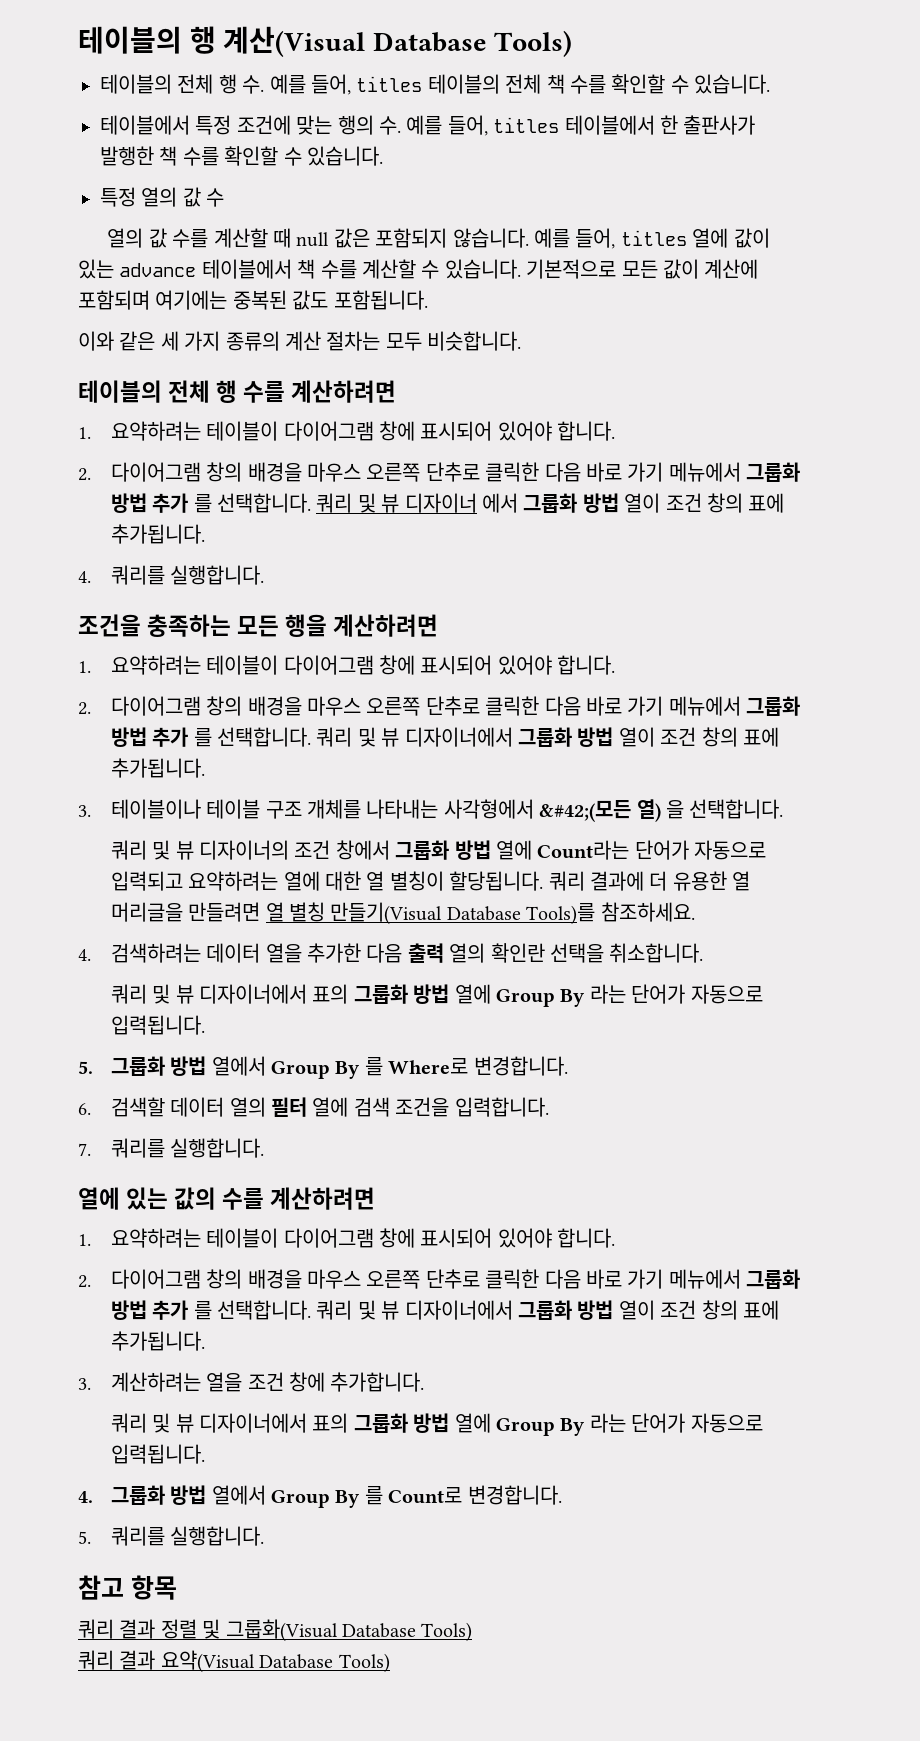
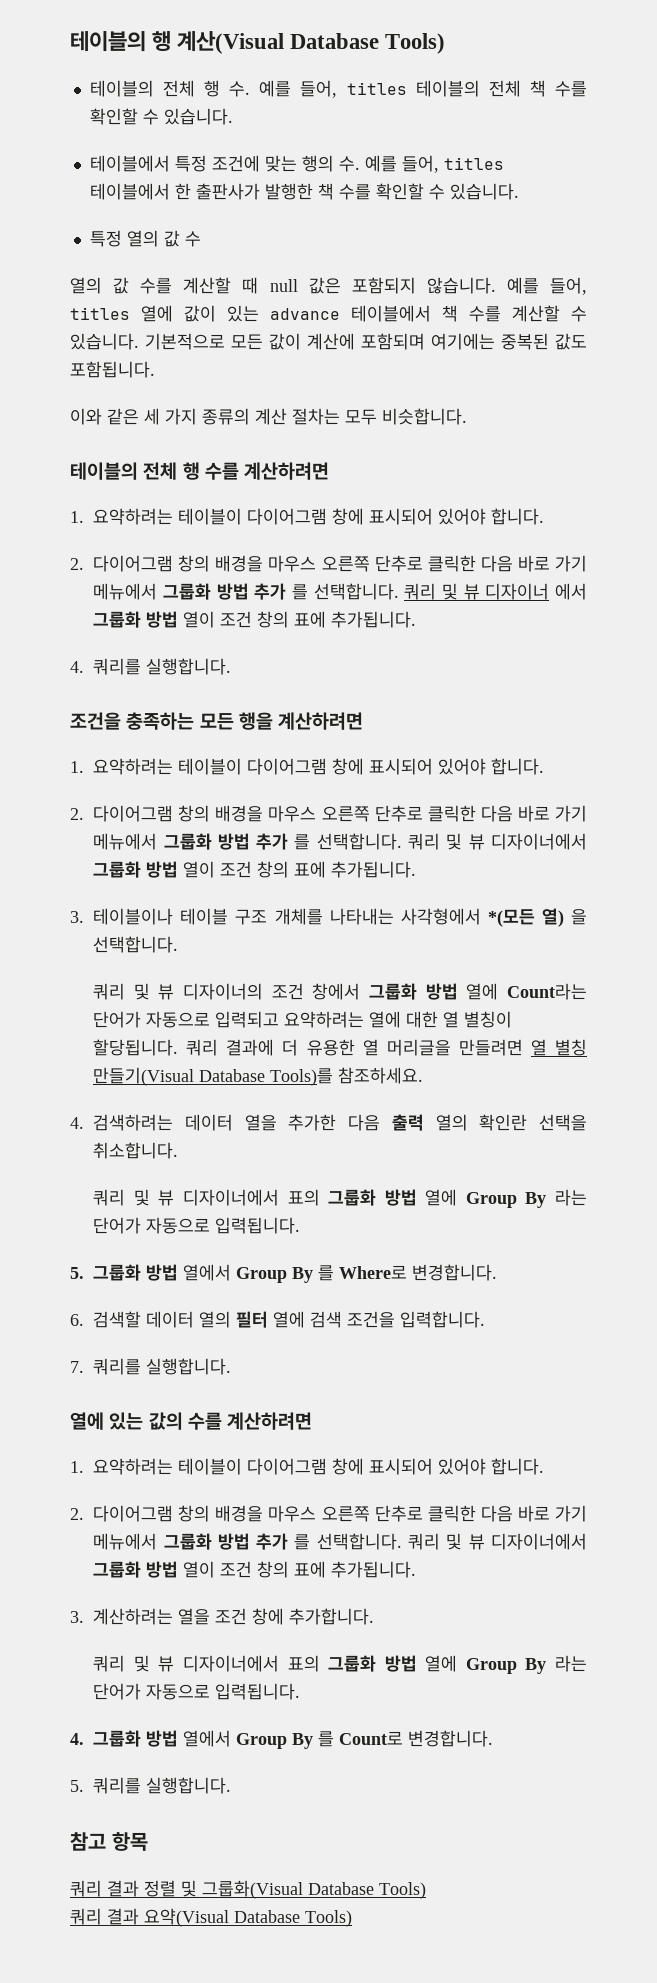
[539,800,632,822] &#42;(모든 -> [487,909,535,927] *(모든

